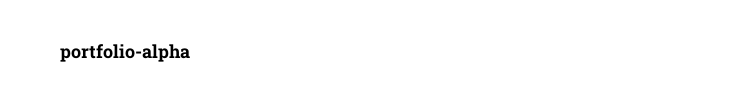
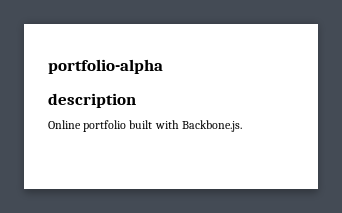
(190, 53) none -> [48,93,136,108] [48,120,242,132] // description // Online portfolio built with Backbone.js.

